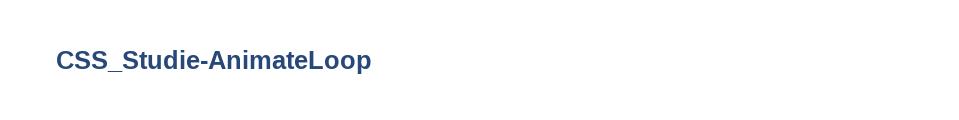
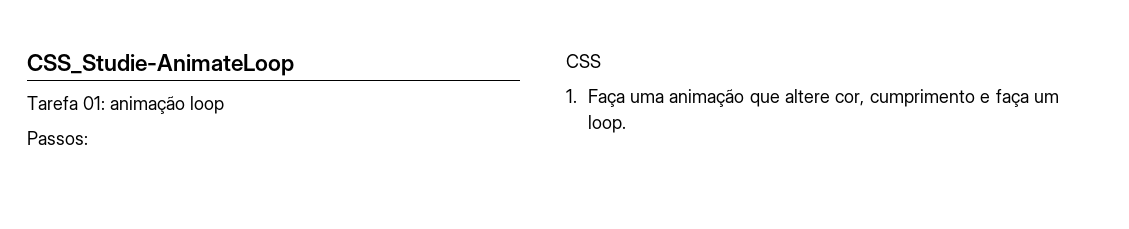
(372, 62) none -> [27,96,224,114] [27,131,88,145] [566,54,601,68] [566,89,1059,107] [587,115,626,133] // Tarefa 01: animação loop // Passos: // CSS // 1. Faça uma animação que altere cor, cumprimento e faça um loop.

